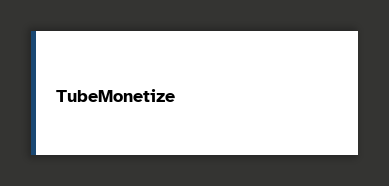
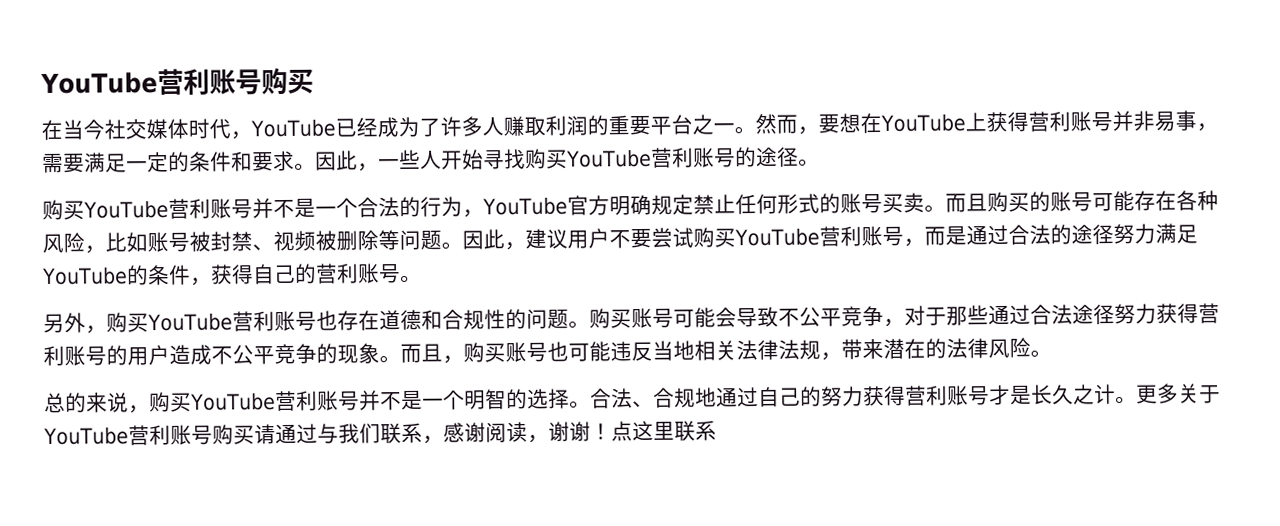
[56,89,175,102] TubeMonetize -> [40,67,314,96] [41,110,1218,141] [42,146,820,174] [42,190,1219,221] [42,223,1198,254] [42,263,422,286] [43,303,1220,334] [43,337,1052,366] [44,383,1221,414] [43,420,717,446] YouTube营利账号购买 // 在当今社交媒体时代，YouTube已经成为了许多人赚取利润的重要平台之一。然而，要想在YouTube上获得营利账号并非易事，需要满足一定的条件和要求。因此，一些人开始寻找购买YouTube营利账号的途径。 // 购买YouTube营利账号并不是一个合法的行为，YouTube官方明确规定禁止任何形式的账号买卖。而且购买的账号可能存在各种风险，比如账号被封禁、视频被删除等问题。因此，建议用户不要尝试购买YouTube营利账号，而是通过合法的途径努力满足YouTube的条件，获得自己的营利账号。 // 另外，购买YouTube营利账号也存在道德和合规性的问题。购买账号可能会导致不公平竞争，对于那些通过合法途径努力获得营利账号的用户造成不公平竞争的现象。而且，购买账号也可能违反当地相关法律法规，带来潜在的法律风险。 // 总的来说，购买YouTube营利账号并不是一个明智的选择。合法、合规地通过自己的努力获得营利账号才是长久之计。更多关于YouTube营利账号购买请通过与我们联系，感谢阅读，谢谢！点这里联系

